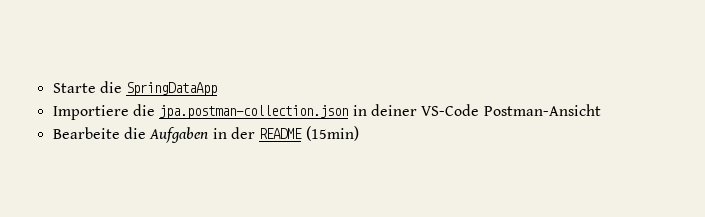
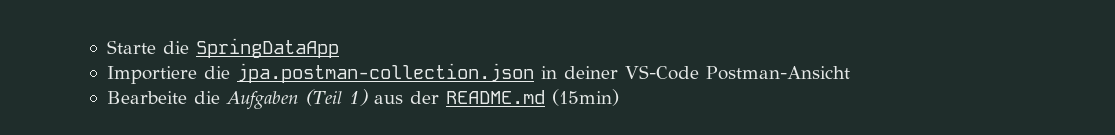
[212,127,303,139] in der README -> [304,89,545,106] (Teil 1) aus der README.md

